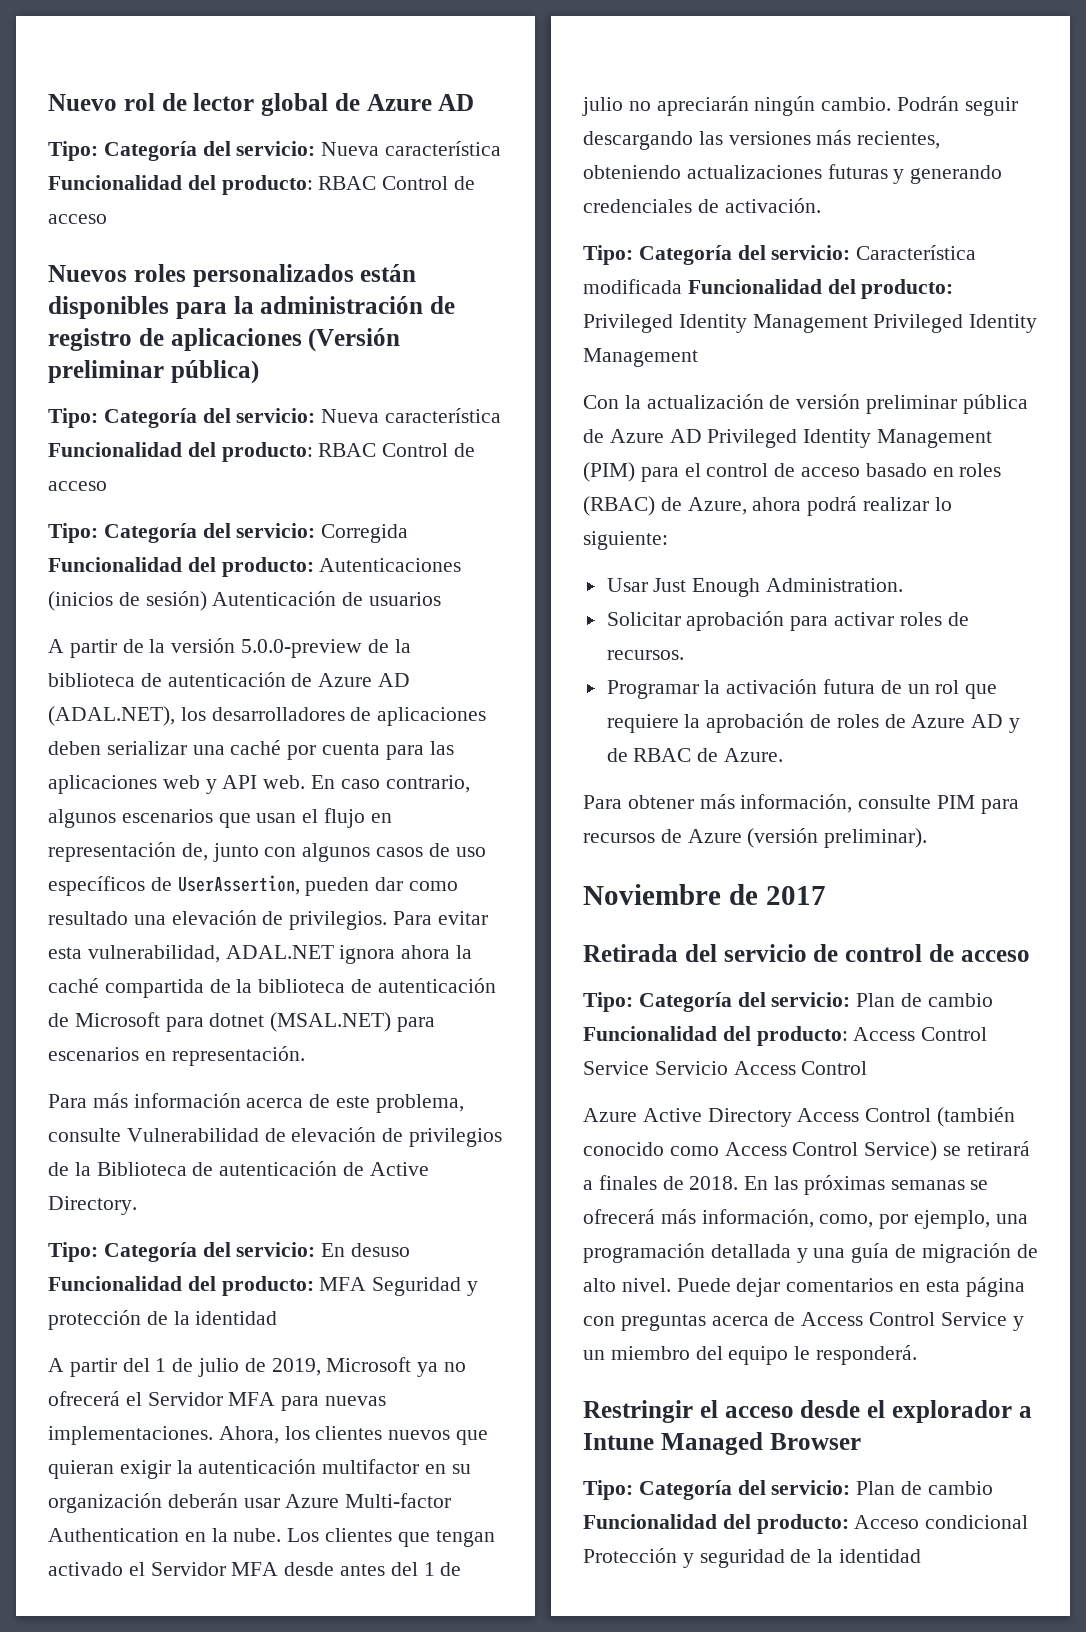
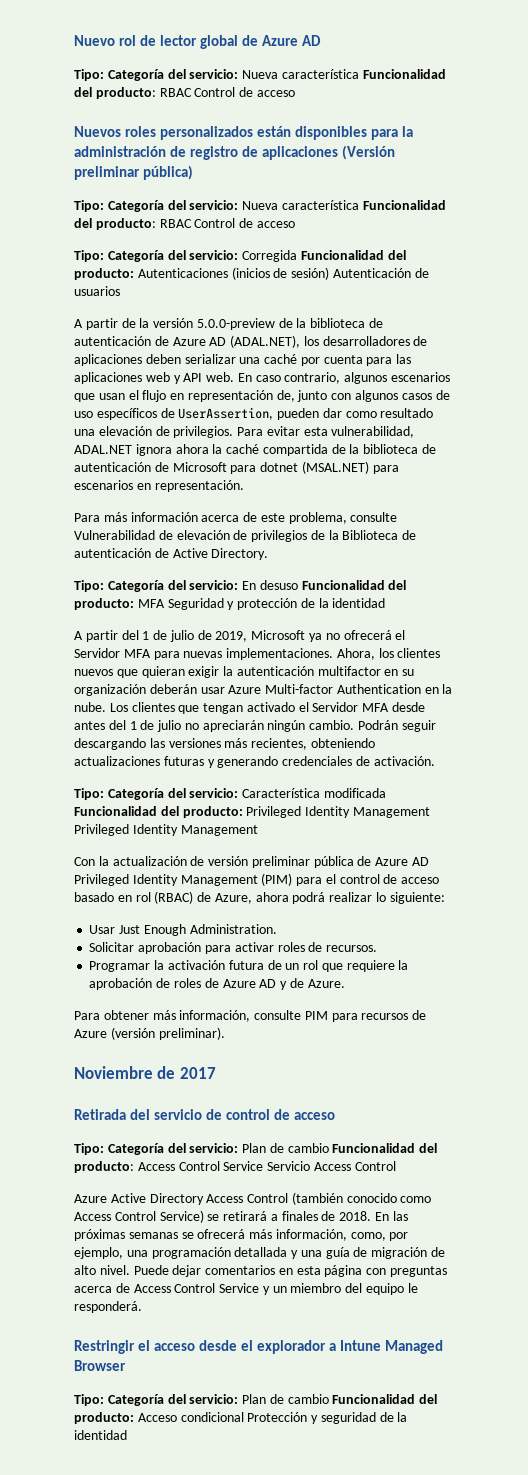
[959,463,1002,477] roles -> [135,892,151,902] rol
[633,748,719,762] RBAC de -> (304, 983) none

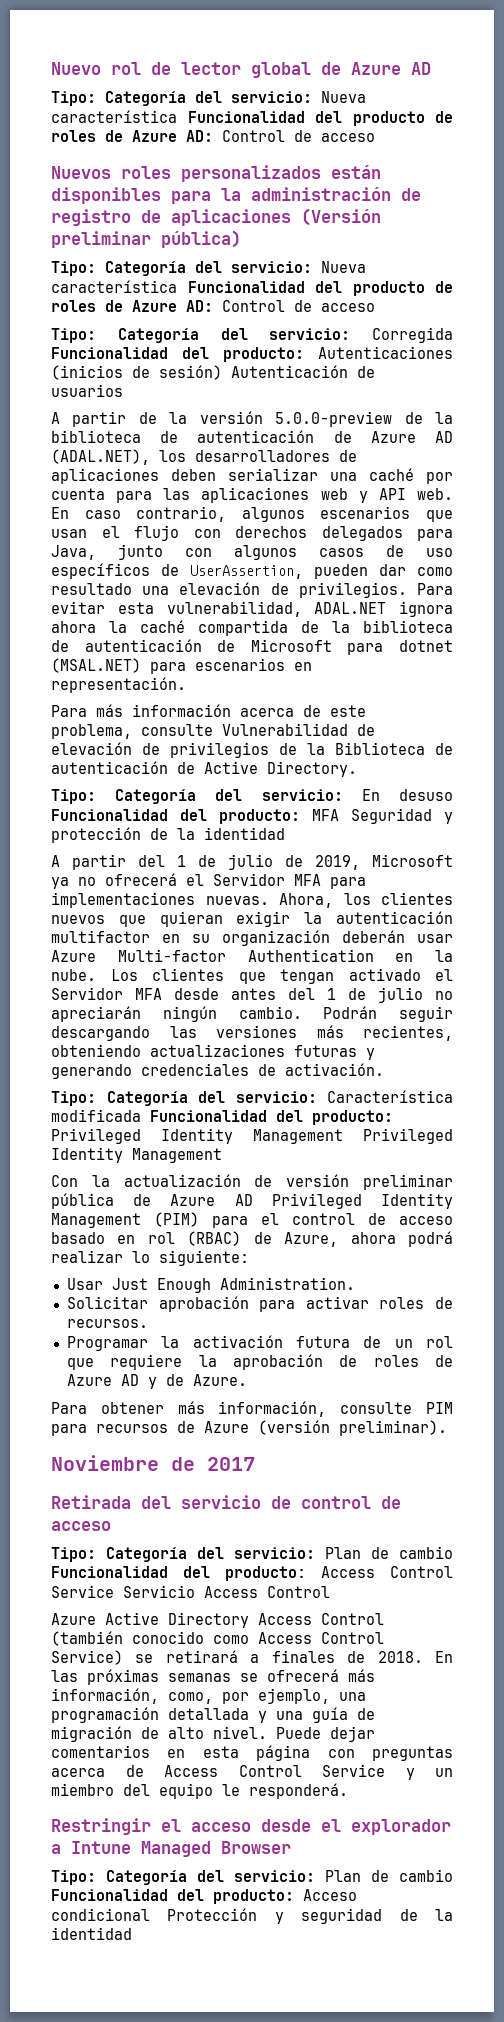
[95,87,192,99] producto: RBAC -> [352,111,453,126] [51,130,213,142] producto de roles de Azure AD:
[95,218,192,230] producto: RBAC -> [352,281,453,296] [51,300,213,312] producto de roles de Azure AD:
[170,390,295,402] en representación de, -> [193,526,453,541] [51,545,96,560] con derechos delegados para Java,
[183,648,334,660] nuevas implementaciones. -> [51,892,269,908] implementaciones nuevas.

